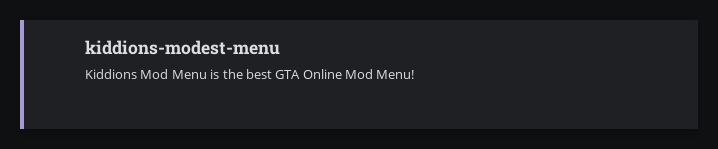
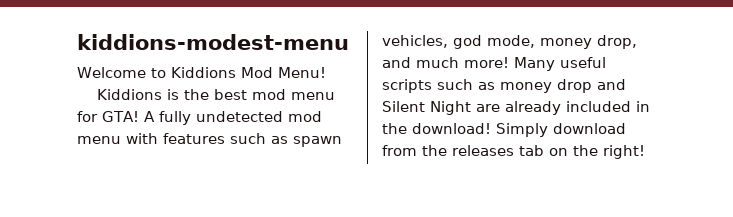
[85,69,415,79] Kiddions Mod Menu is the best GTA Online Mod Menu! -> [77,67,326,78] [96,89,335,100] [77,111,322,125] [77,133,342,147] [382,35,637,49] [382,57,606,71] [382,79,626,93] [382,101,650,115] [382,123,626,137] [382,145,645,159] Welcome to Kiddions Mod Menu! // Kiddions is the best mod menu for GTA! A fully undetected mod menu with features such as spawn vehicles, god mode, money drop, and much more! Many useful scripts such as money drop and Silent Night are already included in the download! Simply download from the releases tab on the right!

